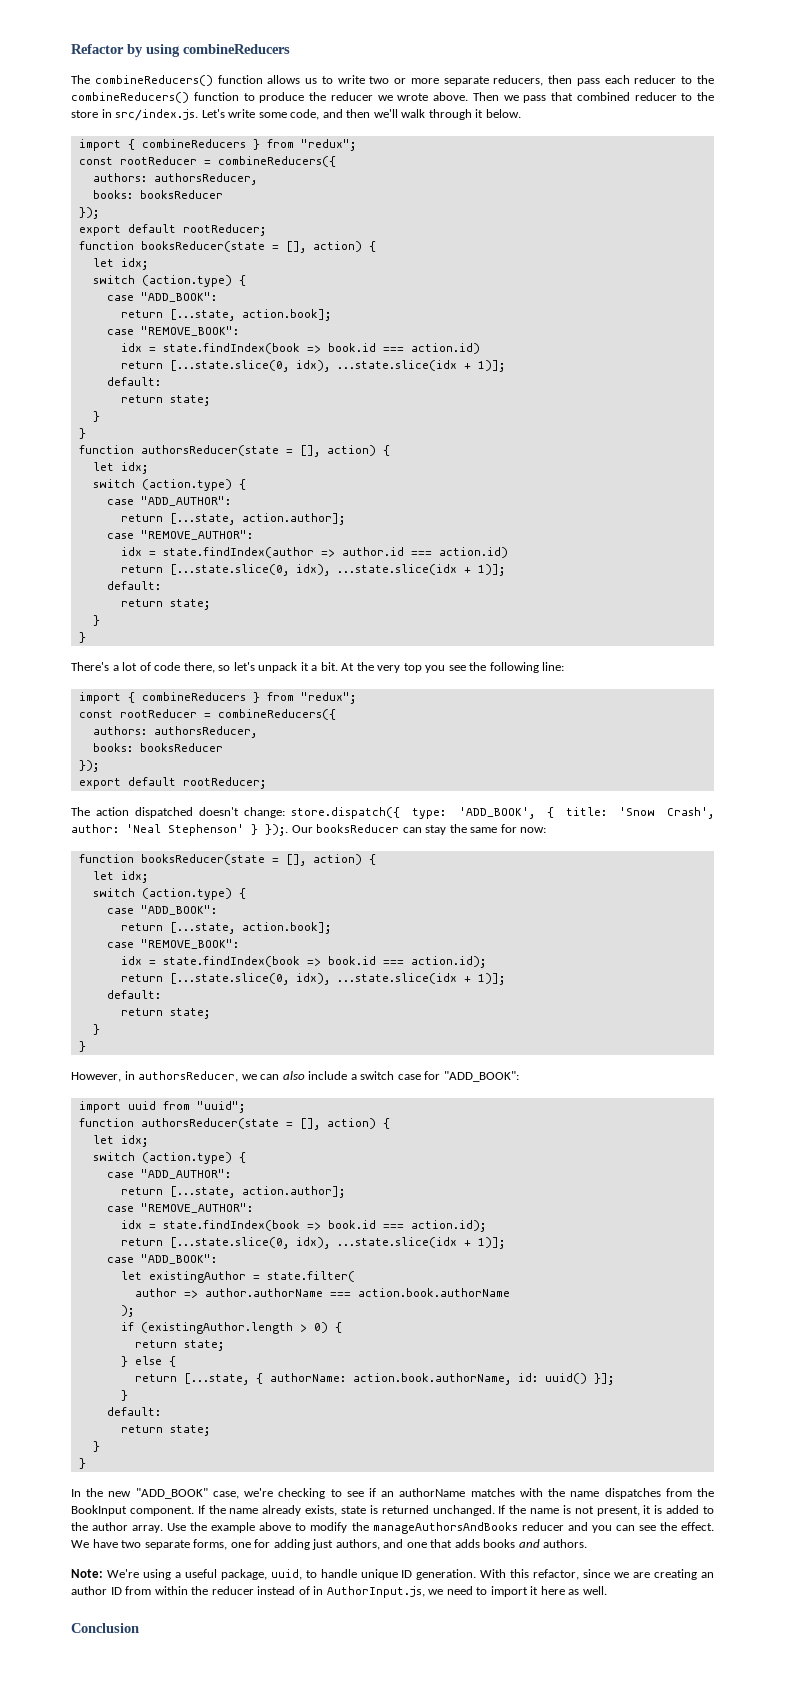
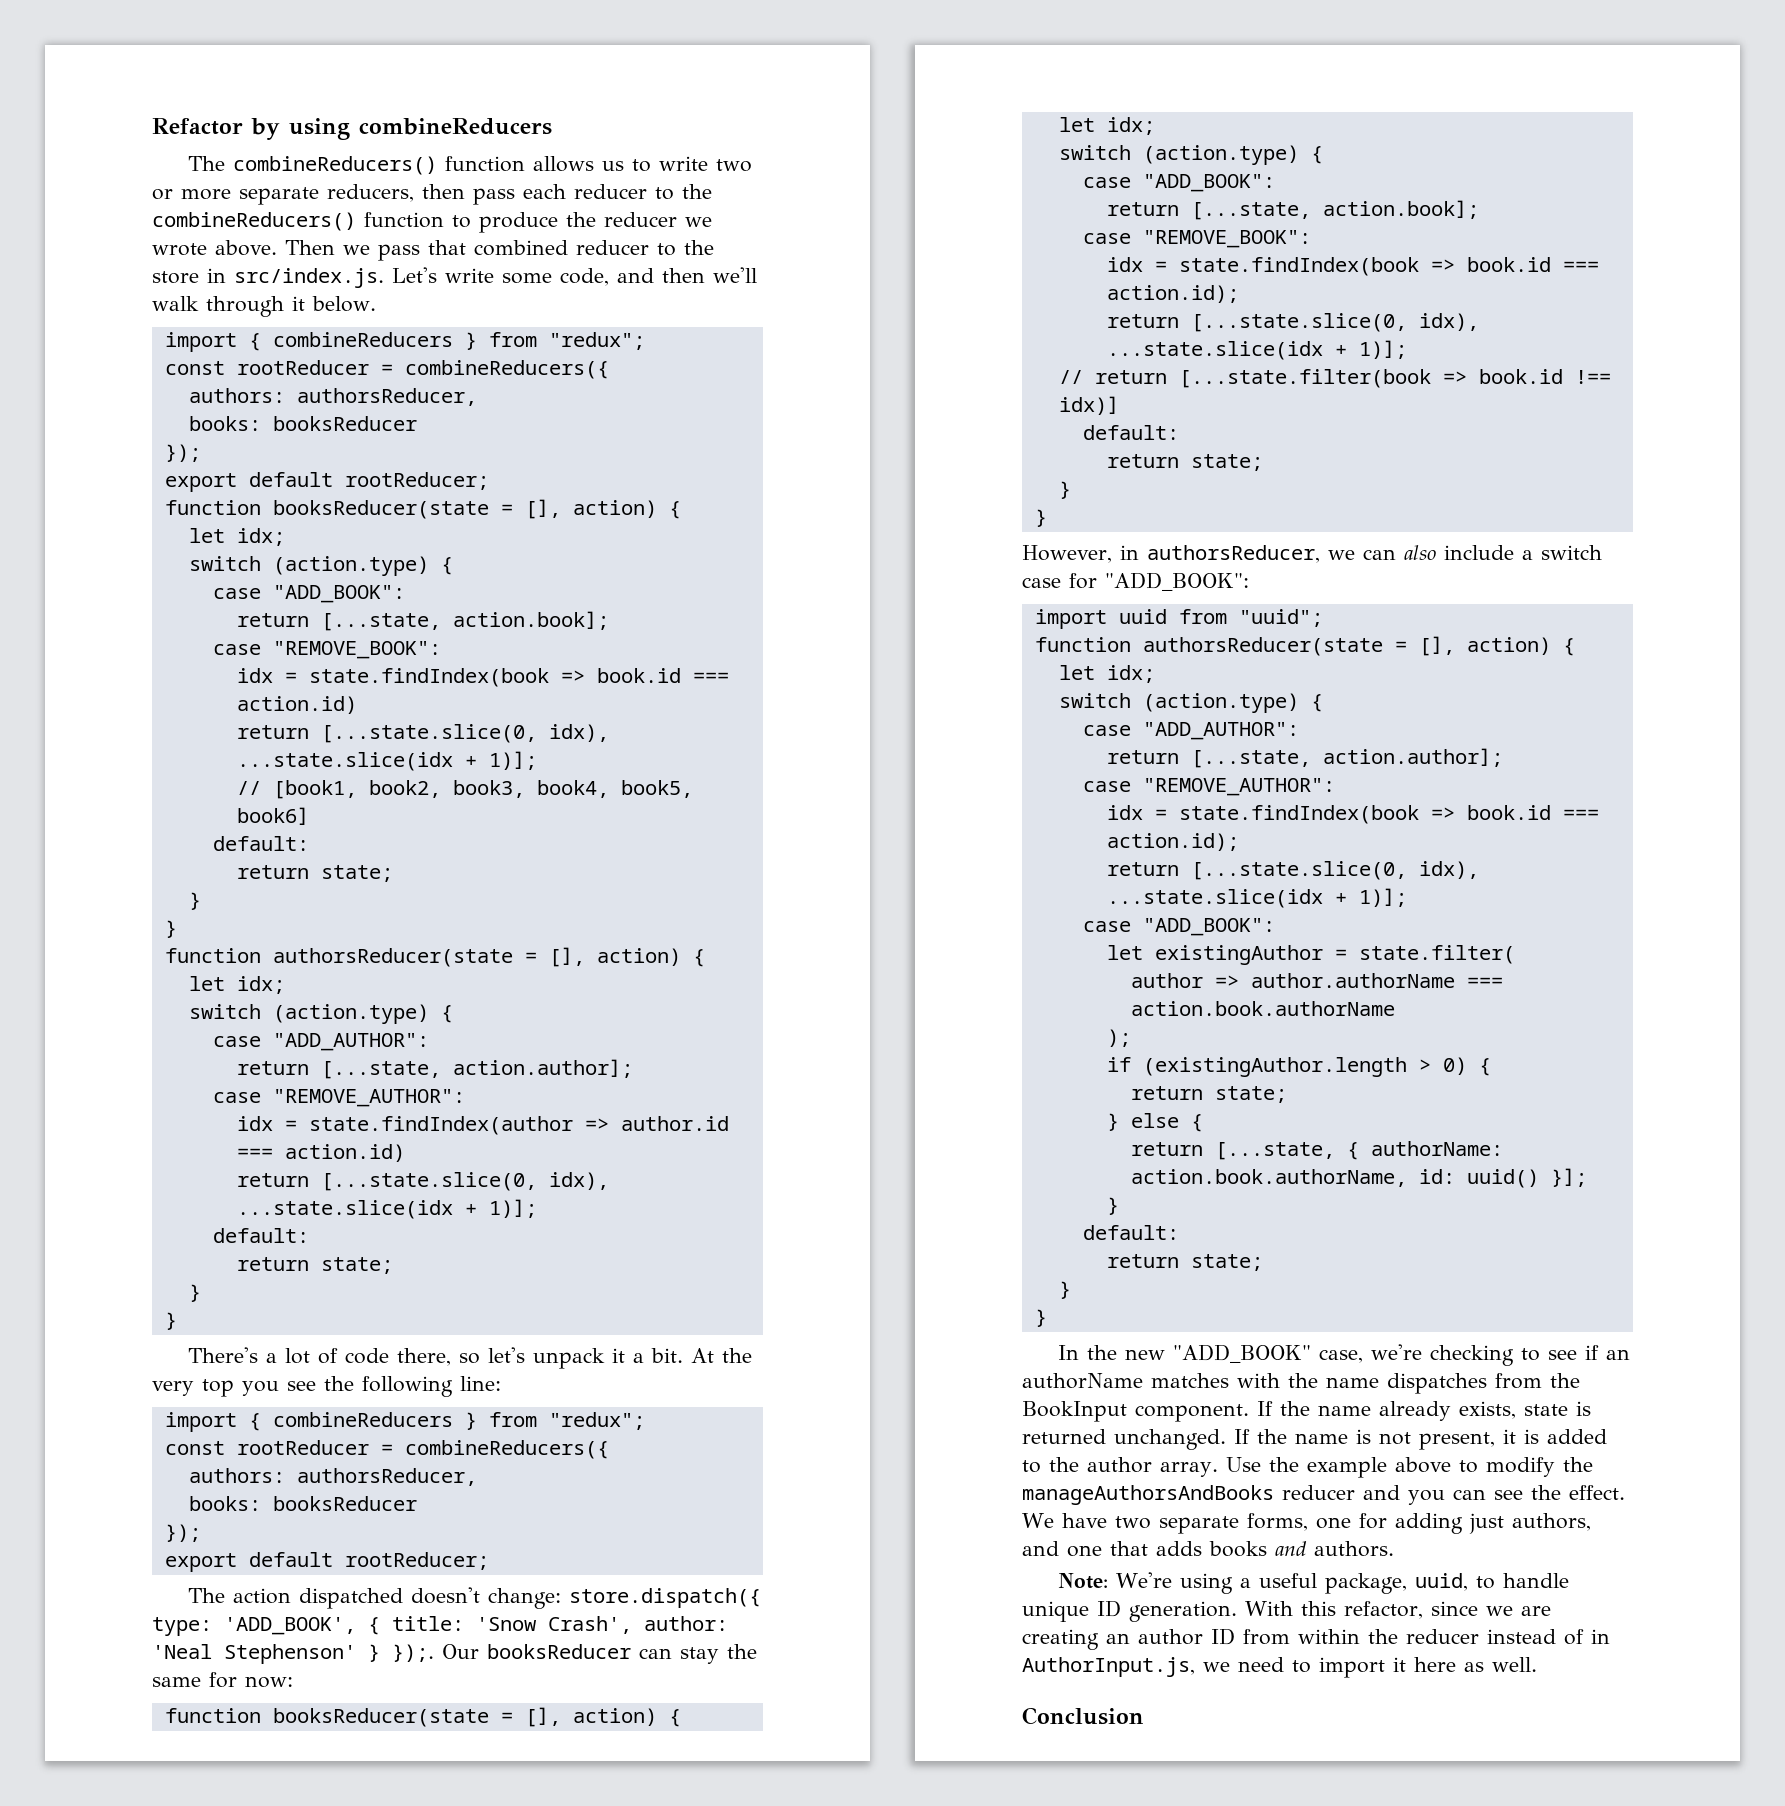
(505, 366) none -> [236,780,693,799] [236,807,309,825] // // [book1, book2, book3, book4, book5, book6]
(505, 979) none -> [1058,369,1611,388] [1058,396,1119,415] // // return [...state.filter(book => book.id !== idx)]

